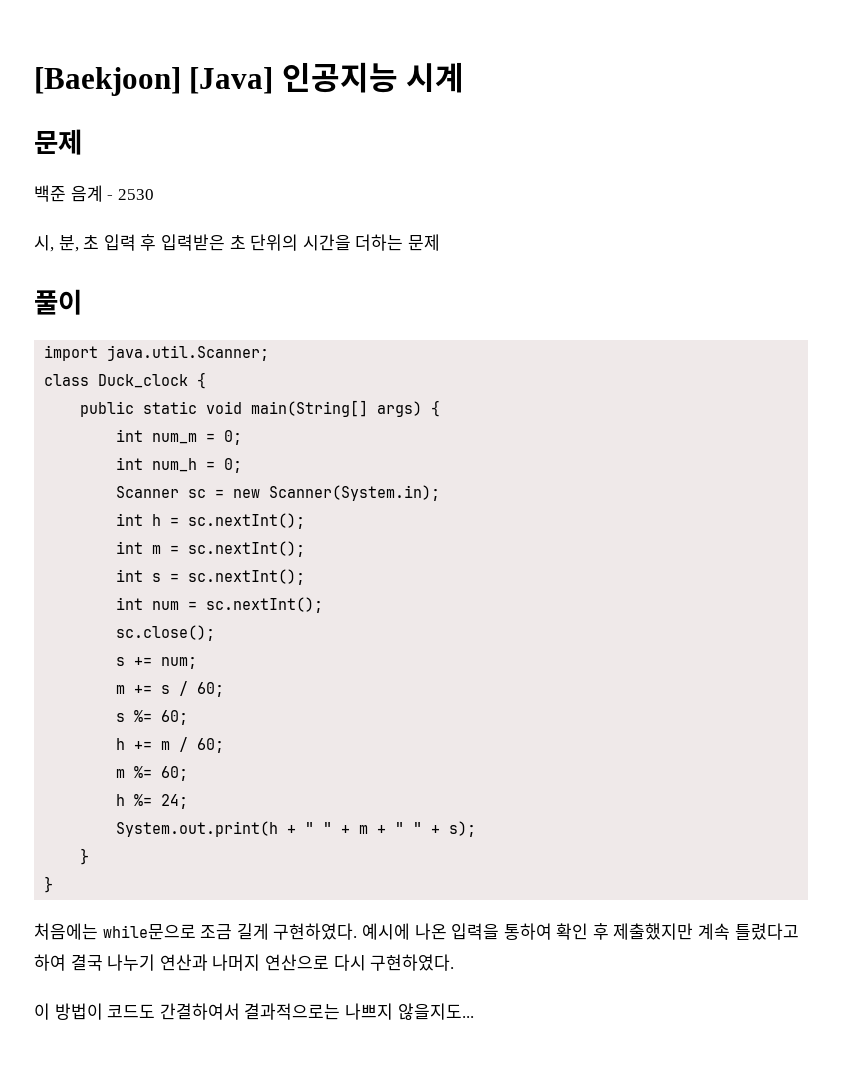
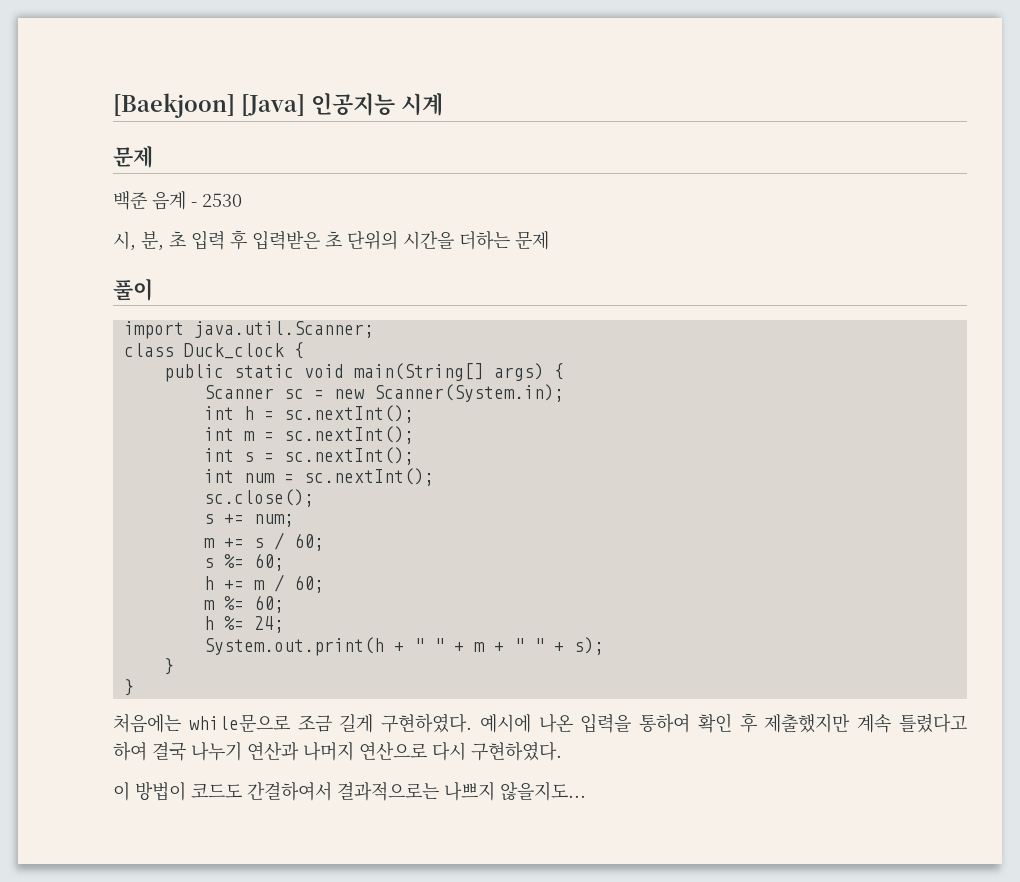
[116,429,243,445] [116,457,243,473] // int num_m = 0; // int num_h = 0; -> (564, 371) none

